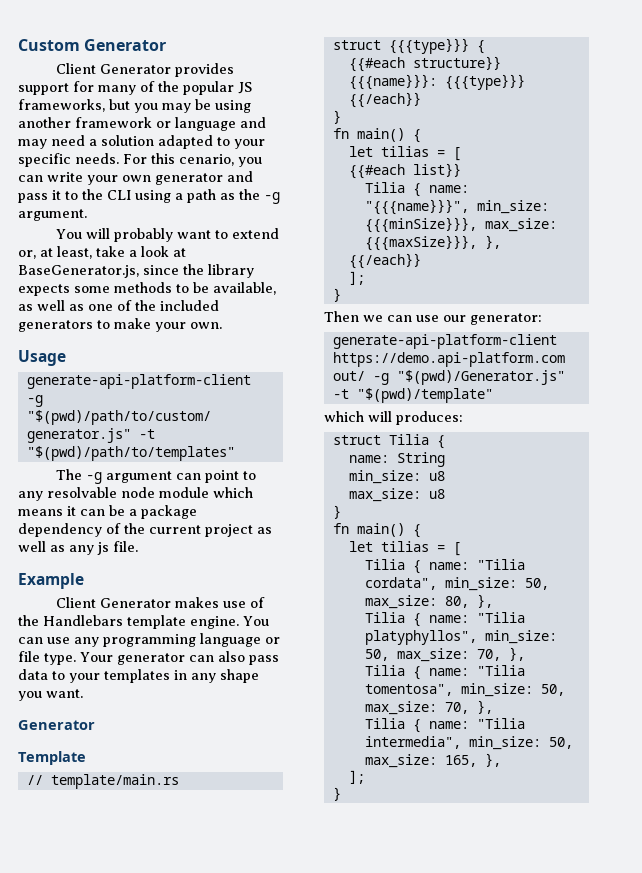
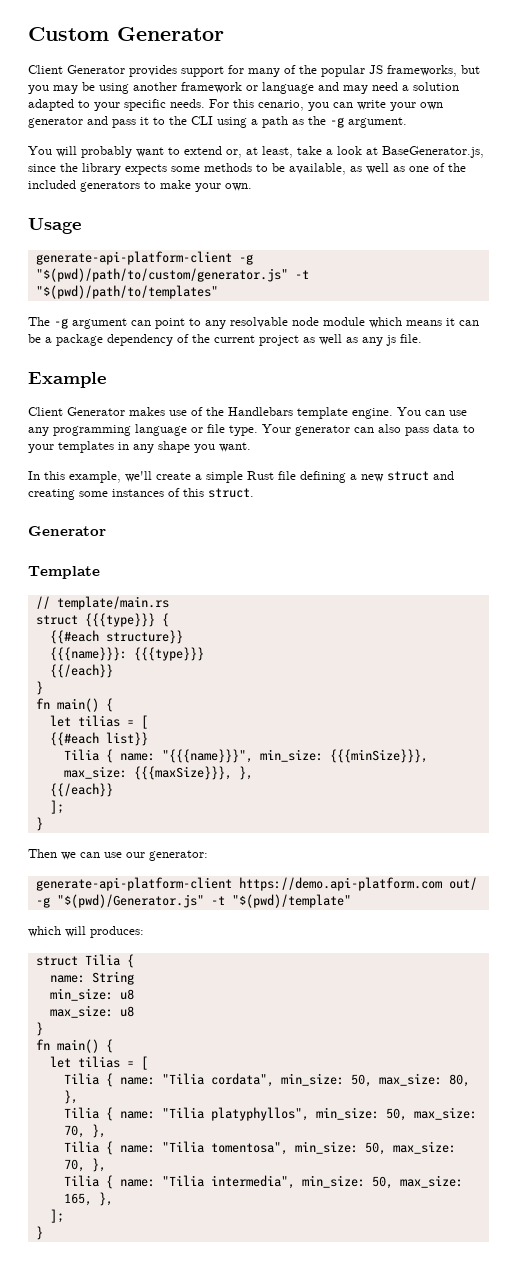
(83, 693) none -> [28,471,454,483] [28,488,254,500] // In this example, we'll create a simple Rust file defining a new struct and creating some instances of this struct.

